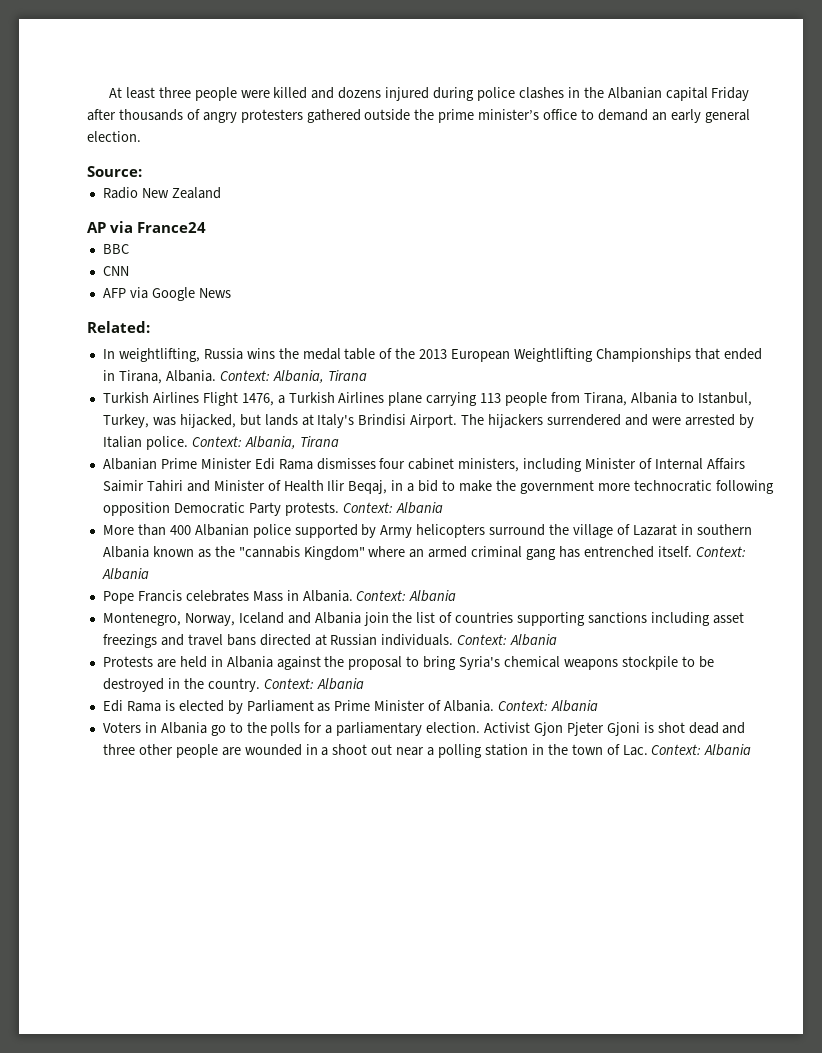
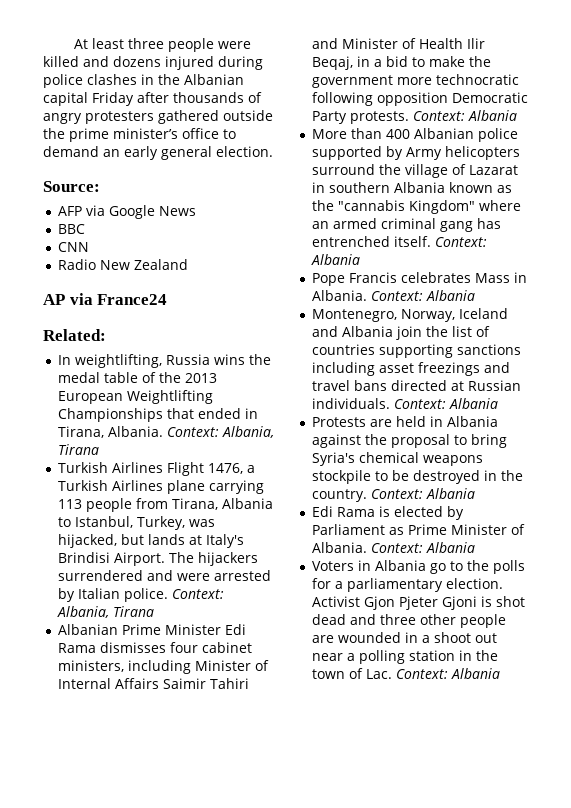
(142, 171) none -> [57,205,196,219] [57,224,85,234] [57,242,89,252] // AFP via Google News // BBC // CNN
[102,244,129,254] [102,266,129,276] [102,287,231,301] // BBC // CNN // AFP via Google News -> (168, 299) none

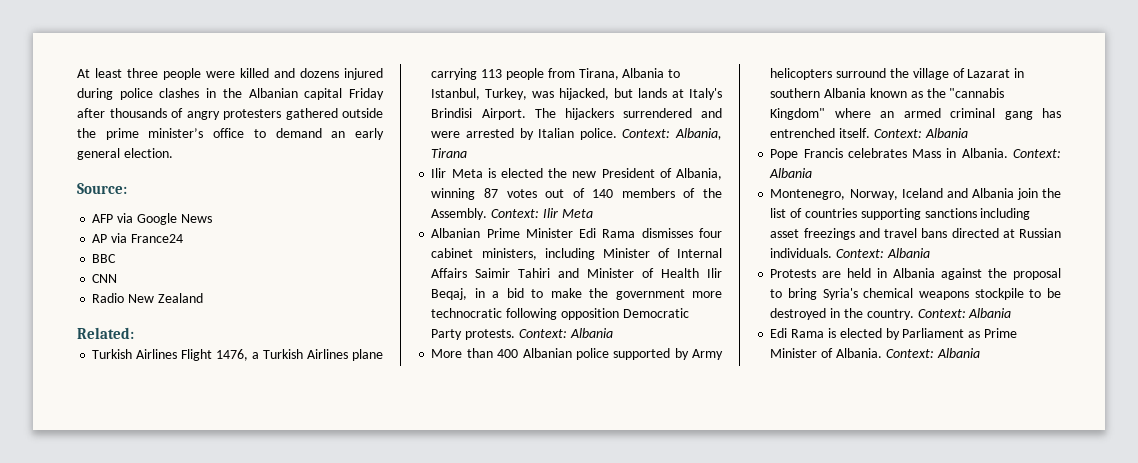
(196, 211) none -> [92,233,183,243] // AP via France24
[43,293,168,305] [43,329,106,341] [57,354,271,368] [57,372,217,383] [57,390,213,404] [57,408,258,422] [57,426,274,438] [57,444,99,455] AP via France24 // Related: // In weightlifting, Russia wins the medal table of the 2013 European Weightlifting Championships that ended in Tirana, Albania. Context: Albania, Tirana -> [77,327,134,339] Related:
(154, 611) none -> [431,168,722,180] [431,188,722,200] [431,208,593,220] // Ilir Meta is elected the new President of Albania, winning 87 votes out of 140 members of the Assembly. Context: Ilir Meta
[311,560,525,574] [311,578,503,592] [311,596,525,610] [311,614,506,628] [311,632,497,643] [311,650,498,664] [311,668,500,679] // Voters in Albania go to the polls for a parliamentary election. Activist Gjon Pjeter Gjoni is shot dead and three other people are wounded in a shoot out near a polling station in the town of Lac. Context: Albania -> (980, 353) none

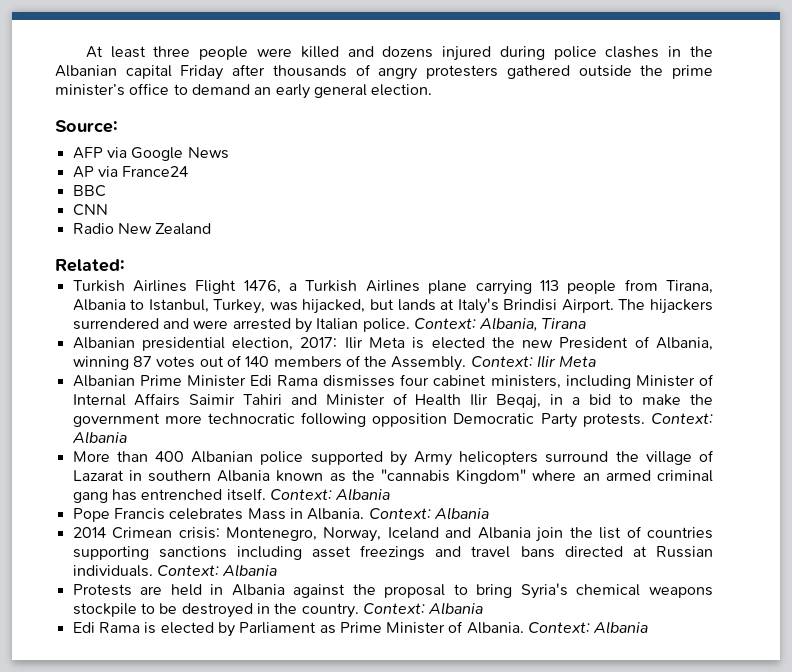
(468, 153) none -> [72,337,338,351] Albanian presidential election, 2017:
(813, 173) none -> [72,527,220,539] 2014 Crimean crisis:

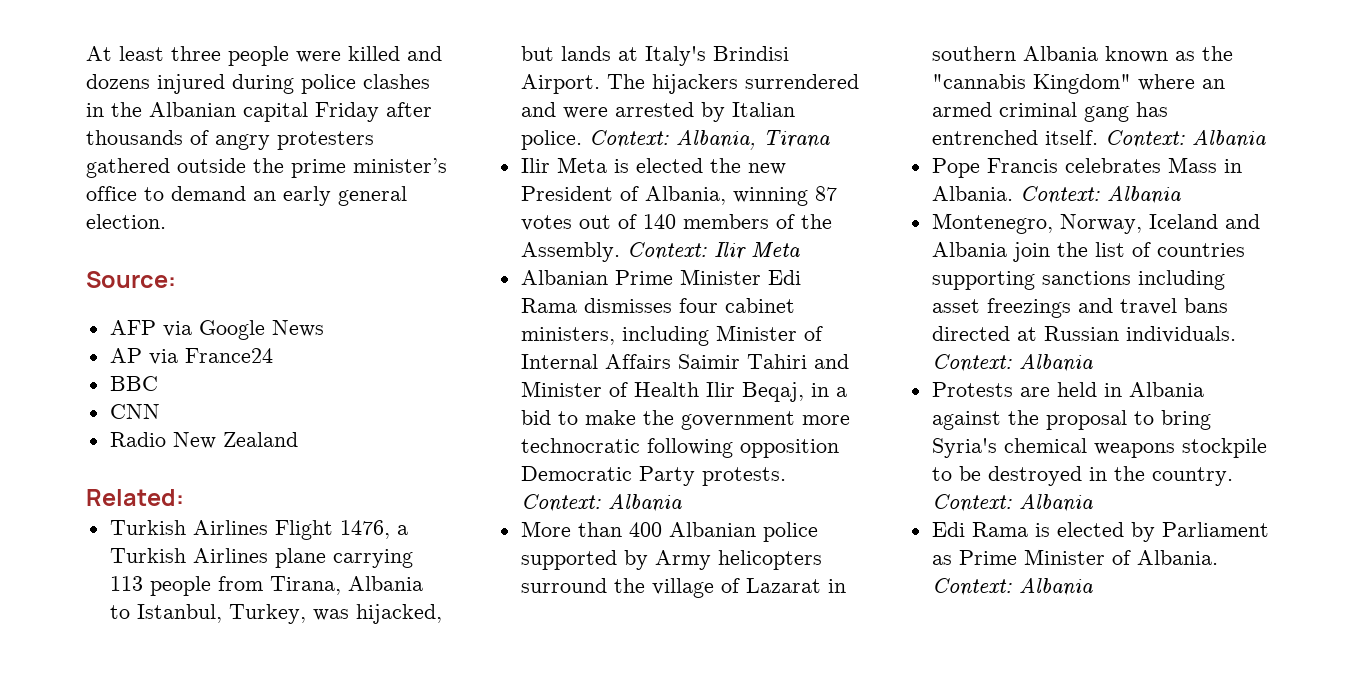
[72,337,338,351] Albanian presidential election, 2017: -> (830, 139) none
[72,527,220,539] 2014 Crimean crisis: -> (1181, 194) none

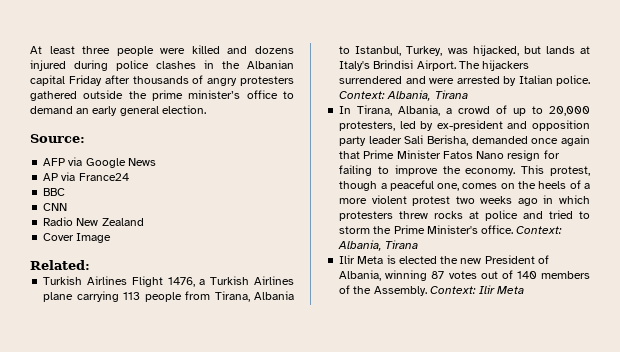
(298, 439) none -> [43,233,112,243] // Cover Image
(830, 139) none -> [339,105,590,116] [339,120,590,131] [339,135,590,146] [339,150,560,161] [339,165,590,176] [339,180,590,191] [339,195,590,206] [339,210,590,221] [339,225,563,234] [338,240,419,251] // In Tirana, Albania, a crowd of up to 20,000 protesters, led by ex-president and opposition party leader Sali Berisha, demanded once again that Prime Minister Fatos Nano resign for failing to improve the economy. This protest, though a peaceful one, comes on the heels of a more violent protest two weeks ago in which protesters threw rocks at police and tried to storm the Prime Minister's office. Context: Albania, Tirana
[520,269,801,285] [520,298,795,313] [520,325,823,346] [520,354,849,369] [520,381,847,402] [520,410,850,430] [520,438,839,458] [520,466,786,486] [520,493,682,512] [520,521,818,542] [520,550,822,570] [520,578,846,598] [931,46,1233,63] [931,74,1225,94] [931,102,1168,122] [931,129,1266,148] [931,157,1242,178] [931,185,1181,204] [931,213,1260,234] [931,242,1245,262] [931,270,1225,290] [931,298,1228,318] [931,326,1236,343] [931,353,1093,372] [931,382,1204,397] [931,410,1211,430] [931,438,1267,458] [931,466,1233,486] [931,493,1093,512] [931,522,1269,542] [931,549,1218,565] [931,577,1093,596] // Albanian Prime Minister Edi Rama dismisses four cabinet ministers, including Minister of Internal Affairs Saimir Tahiri and Minister of Health Ilir Beqaj, in a bid to make the government more technocratic following opposition Democratic Party protests. Context: Albania // More than 400 Albanian police supported by Army helicopters surround the village of Lazarat in southern Albania known as the "cannabis Kingdom" where an armed criminal gang has entrenched itself. Context: Albania // Pope Francis celebrates Mass in Albania. Context: Albania // Montenegro, Norway, Iceland and Albania join the list of countries supporting sanctions including asset freezings and travel bans directed at Russian individuals. Context: Albania // Protests are held in Albania against the proposal to bring Syria's chemical weapons stockpile to be destroyed in the country. Context: Albania // Edi Rama is elected by Parliament as Prime Minister of Albania. Context: Albania -> (525, 290) none

